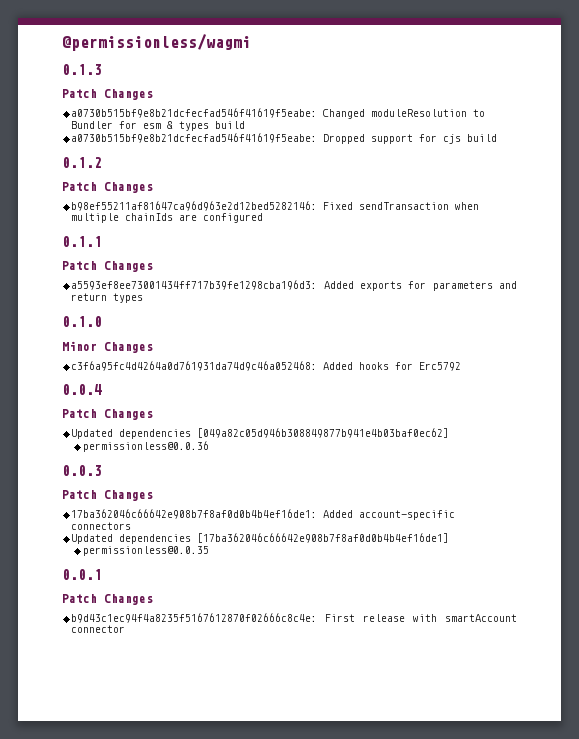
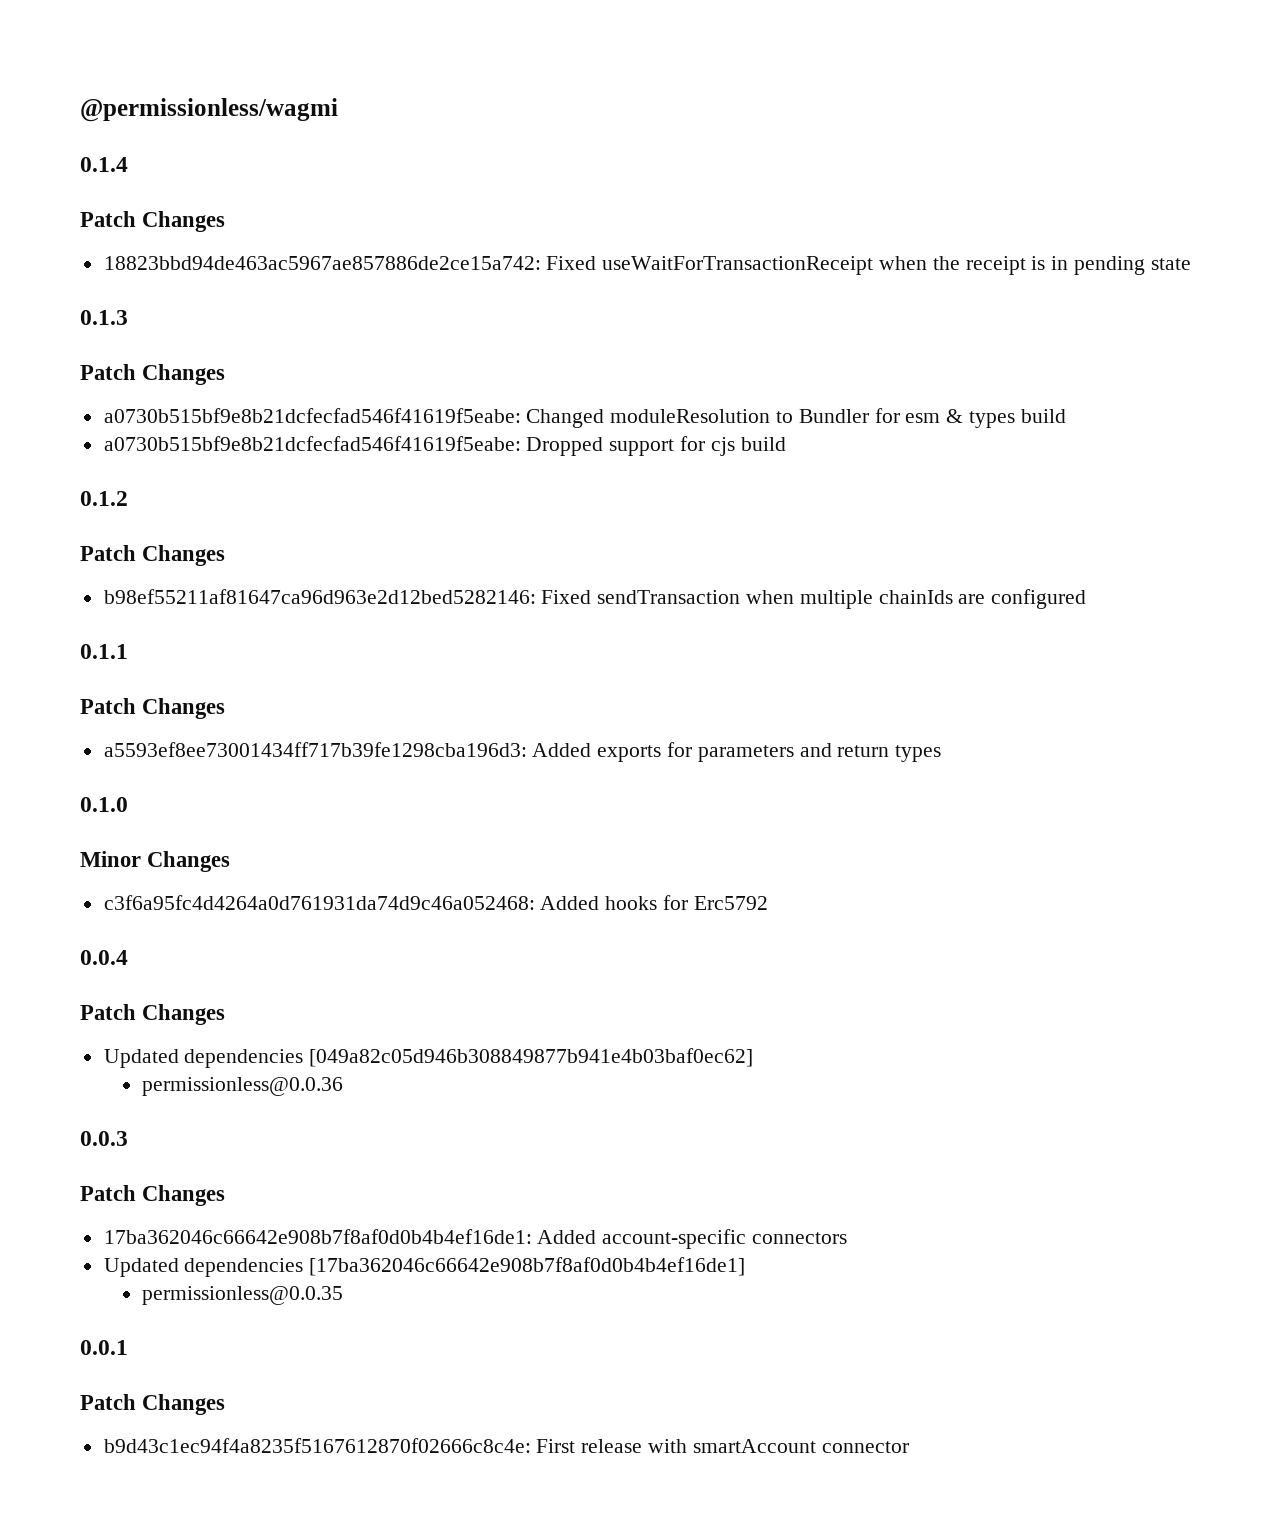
(251, 42) none -> [80,157,128,172] [80,211,226,232] [103,256,1191,275] // 0.1.4 // Patch Changes // 18823bbd94de463ac5967ae857886de2ce15a742: Fixed useWaitForTransactionReceipt when the receipt is in pending state

